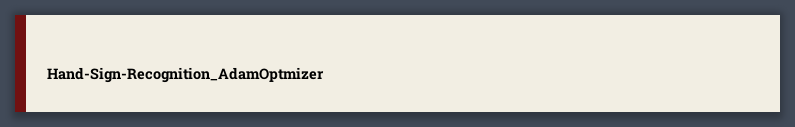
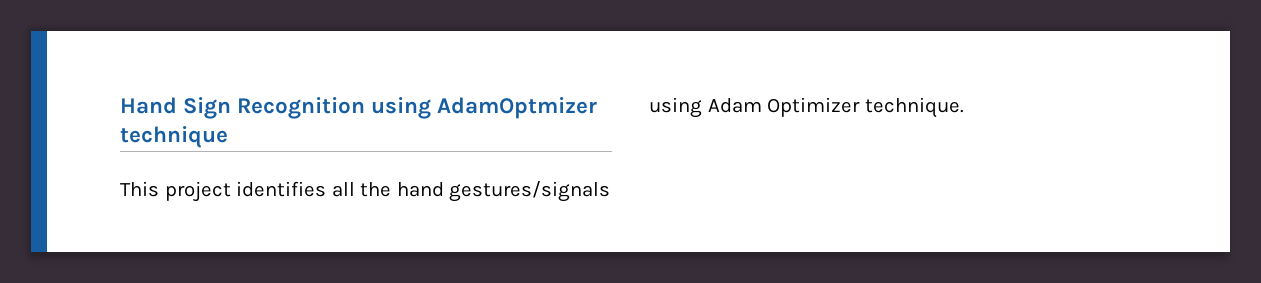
[47,67,324,83] Hand-Sign-Recognition_AdamOptmizer -> [120,97,598,119] [120,126,228,148] [120,181,611,202] [649,97,964,118] Hand Sign Recognition using AdamOptmizer technique // This project identifies all the hand gestures/signals using Adam Optimizer technique.

